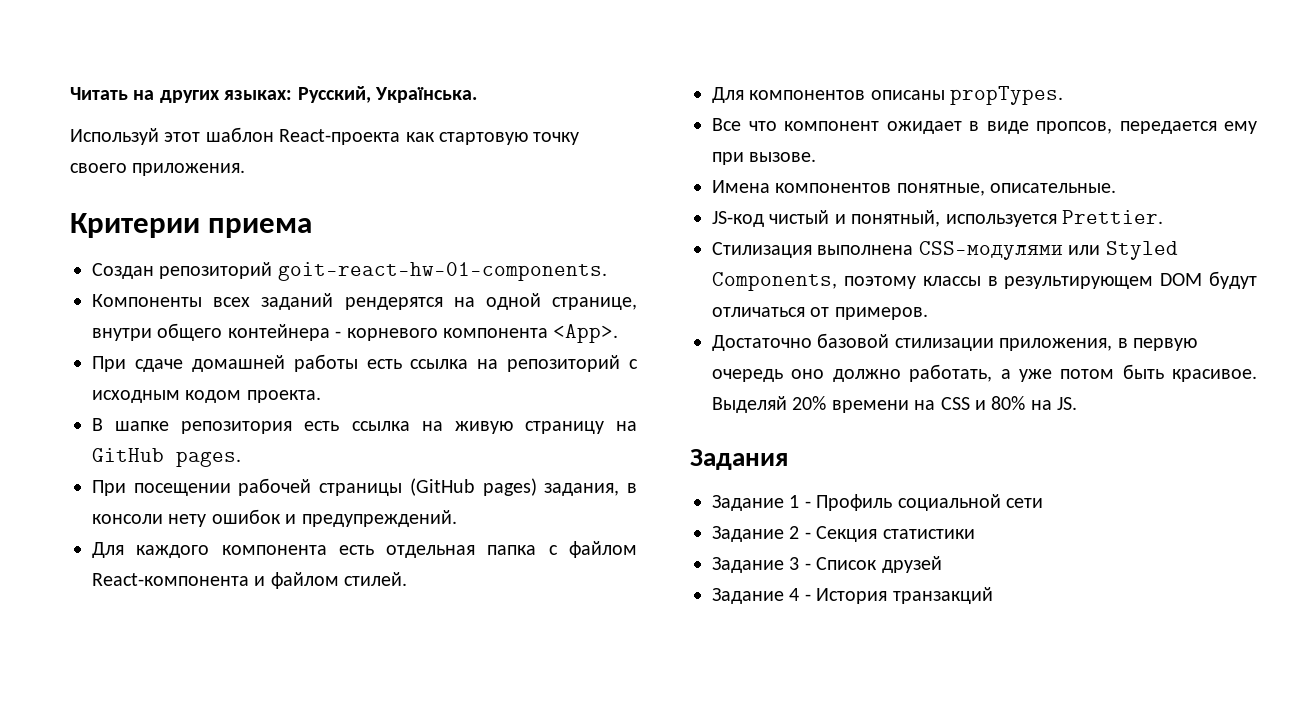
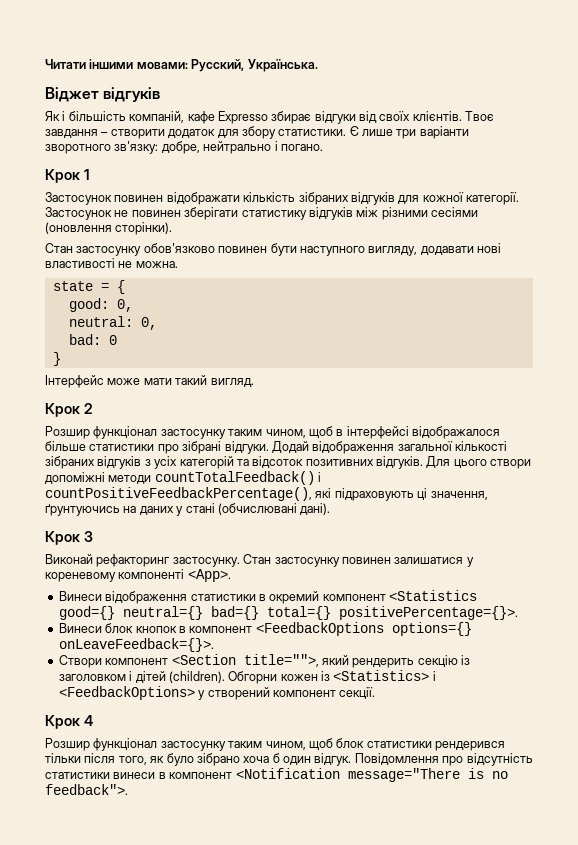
[70,86,477,103] [70,127,580,145] [70,163,246,176] [70,213,313,238] [92,262,607,281] [92,293,637,310] [92,323,619,343] [92,354,638,372] [92,390,321,403] [92,418,637,434] [92,448,241,467] [92,478,637,496] [92,509,457,527] [92,541,637,558] [92,572,408,589] [712,86,1064,105] [712,118,1257,134] [712,152,817,165] [712,180,1117,196] [712,210,1163,227] [712,241,1178,260] [712,271,1257,291] [712,307,928,320] [712,333,1197,351] [712,364,1257,382] [712,396,1078,413] [690,449,788,470] [712,494,1043,511] [712,526,975,542] [712,556,942,573] [712,587,993,604] Читать на других языках: Русский, Українська. // Используй этот шаблон React-проекта как стартовую точку своего приложения. // Критерии приема // Создан репозиторий goit-react-hw-01-components. // Компоненты всех заданий рендерятся на одной странице, внутри общего контейнера - корневого компонента <App>. // При сдаче домашней работы есть ссылка на репозиторий с исходным кодом проекта. // В шапке репозитория есть ссылка на живую страницу на GitHub pages. // При посещении рабочей страницы (GitHub pages) задания, в консоли нету ошибок и предупреждений. // Для каждого компонента есть отдельная папка с файлом React-компонента и файлом стилей. // Для компонентов описаны propTypes. // Все что компонент ожидает в виде пропсов, передается ему при вызове. // Имена компонентов понятные, описательные. // JS-код чистый и понятный, используется Prettier. // Стилизация выполнена CSS-модулями или Styled Components, поэтому классы в результирующем DOM будут отличаться от примеров. // Достаточно базовой стилизации приложения, в первую очередь оно должно работать, а уже потом быть красивое. Выделяй 20% времени на CSS и 80% на JS. // Задания // Задание 1 - Профиль социальной сети // Задание 2 - Секция статистики // Задание 3 - Список друзей // Задание 4 - История транзакций -> [45,59,318,72] [45,87,161,102] [45,111,495,124] [45,126,469,139] [45,141,323,154] [45,169,90,183] [45,192,519,205] [45,207,478,220] [45,222,173,235] [45,243,501,256] [45,258,178,268] [52,280,125,294] [68,298,133,312] [68,316,157,330] [68,334,117,345] [52,352,61,366] [45,375,254,388] [45,403,93,417] [45,426,500,439] [45,441,507,454] [45,456,532,469] [45,471,322,485] [45,487,488,501] [45,503,331,516] [45,531,93,545] [45,554,474,567] [45,569,231,582] [58,590,477,604] [58,606,518,620] [58,622,472,636] [58,638,214,652] [58,654,470,668] [58,670,436,684] [58,686,376,700] [45,715,93,729] [45,738,505,751] [45,753,533,766] [45,768,508,782] [45,784,128,795] Читати іншими мовами: Русский, Українська. // Віджет відгуків // Як і більшість компаній, кафе Expresso збирає відгуки від своїх клієнтів. Твоє завдання – створити додаток для збору статистики. Є лише три варіанти зворотного зв'язку: добре, нейтрально і погано. // Крок 1 // Застосунок повинен відображати кількість зібраних відгуків для кожної категорії. Застосунок не повинен зберігати статистику відгуків між різними сесіями (оновлення сторінки). // Стан застосунку обов'язково повинен бути наступного вигляду, додавати нові властивості не можна. // state = { // good: 0, // neutral: 0, // bad: 0 // } // Інтерфейс може мати такий вигляд. // Крок 2 // Розшир функціонал застосунку таким чином, щоб в інтерфейсі відображалося більше статистики про зібрані відгуки. Додай відображення загальної кількості зібраних відгуків з усіх категорій та відсоток позитивних відгуків. Для цього створи допоміжні методи countTotalFeedback() і countPositiveFeedbackPercentage(), які підраховують ці значення, ґрунтуючись на даних у стані (обчислювані дані). // Крок 3 // Виконай рефакторинг застосунку. Стан застосунку повинен залишатися у кореневому компоненті <App>. // Винеси відображення статистики в окремий компонент <Statistics good={} neutral={} bad={} total={} positivePercentage={}>. // Винеси блок кнопок в компонент <FeedbackOptions options={} onLeaveFeedback={}>. // Створи компонент <Section title="">, який рендерить секцію із заголовком і дітей (children). Обгорни кожен із <Statistics> і <FeedbackOptions> у створений компонент секції. // Крок 4 // Розшир функціонал застосунку таким чином, щоб блок статистики рендерився тільки після того, як було зібрано хоча б один відгук. Повідомлення про відсутність статистики винеси в компонент <Notification message="There is no feedback">.

